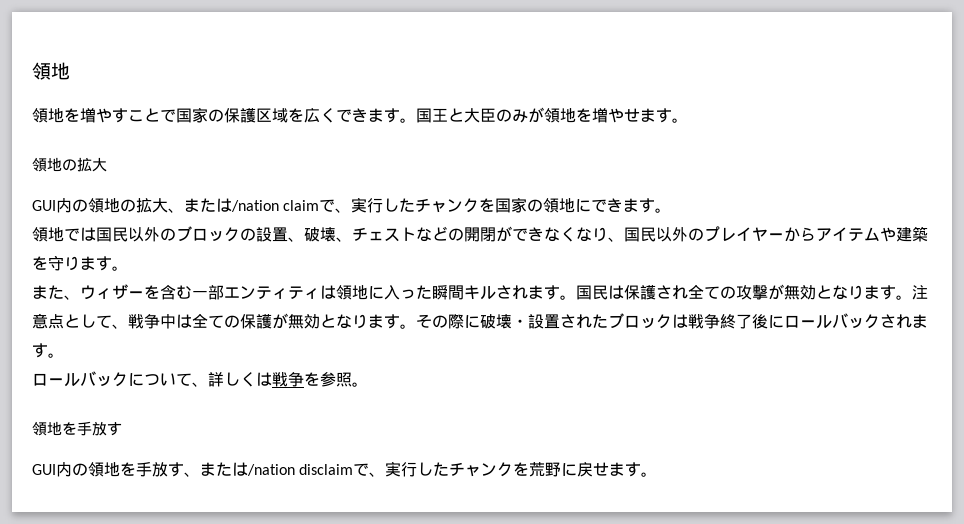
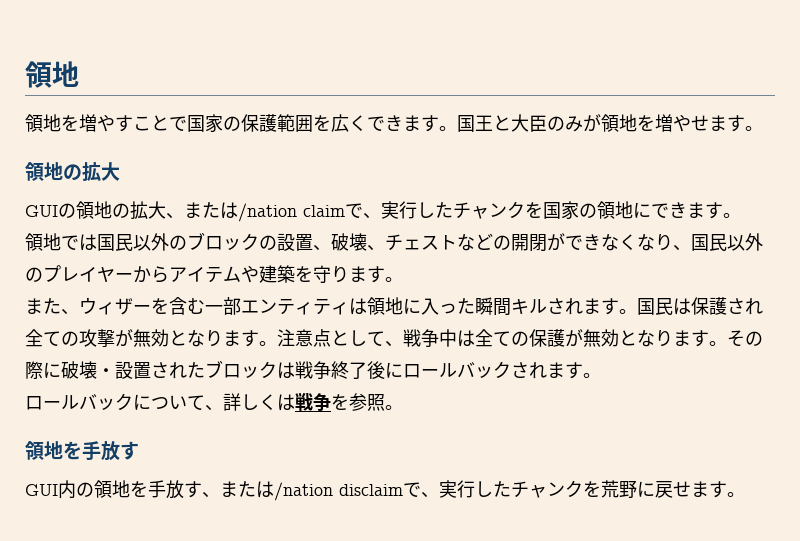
[256,108,288,123] 区域 -> [277,114,313,132] 範囲
[56,198,72,213] 内 -> (58, 211) none

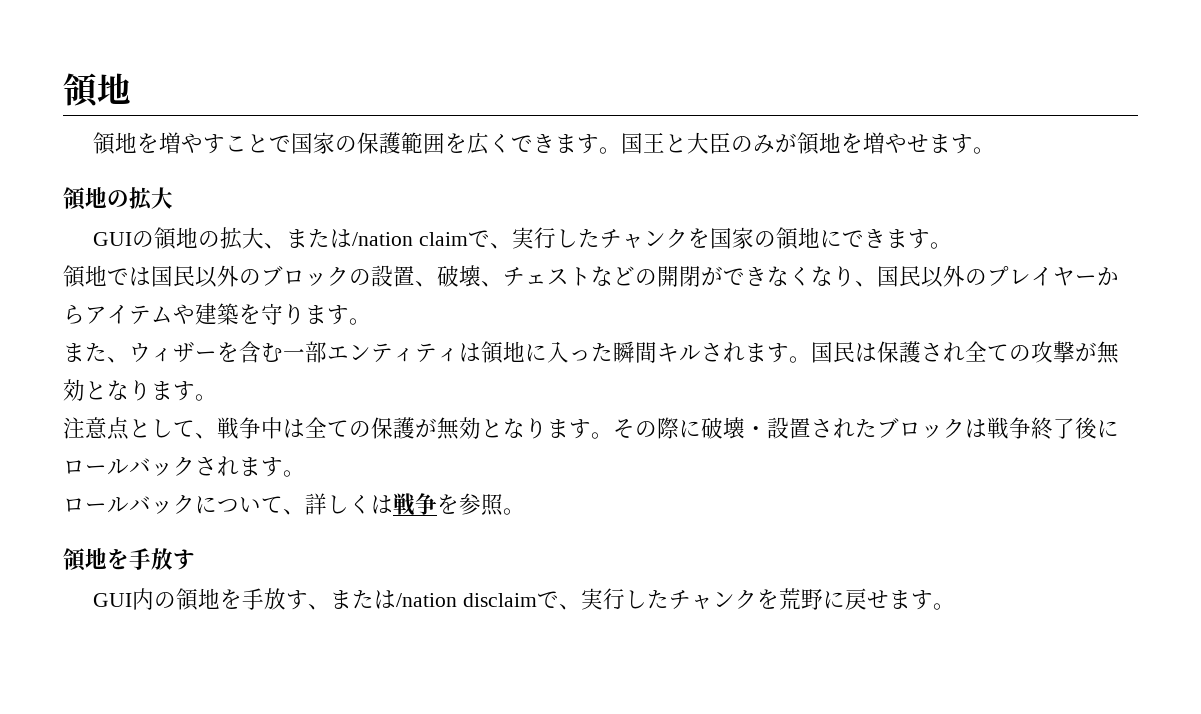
(277, 343) none -> (217, 397) //

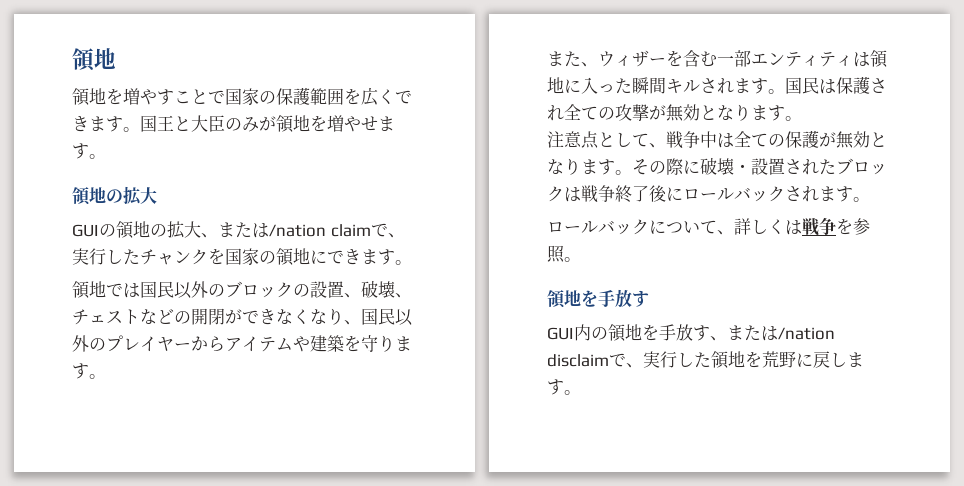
[669,589,758,610] チャンク -> [711,351,745,369] 領地
[867,590,890,608] せ -> [830,352,847,367] し

